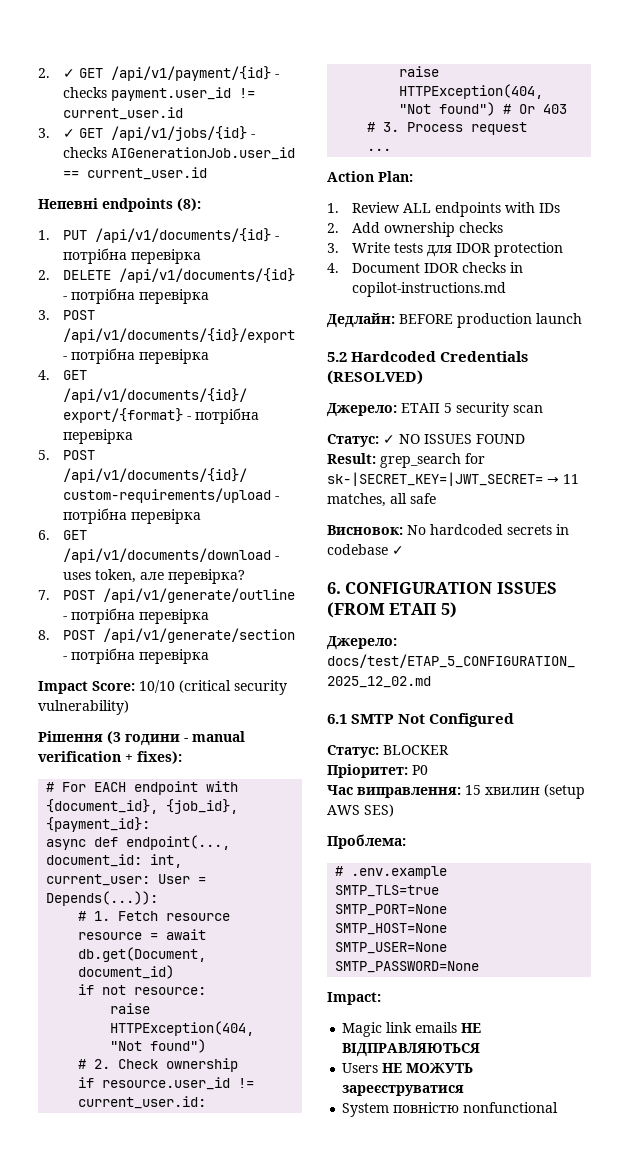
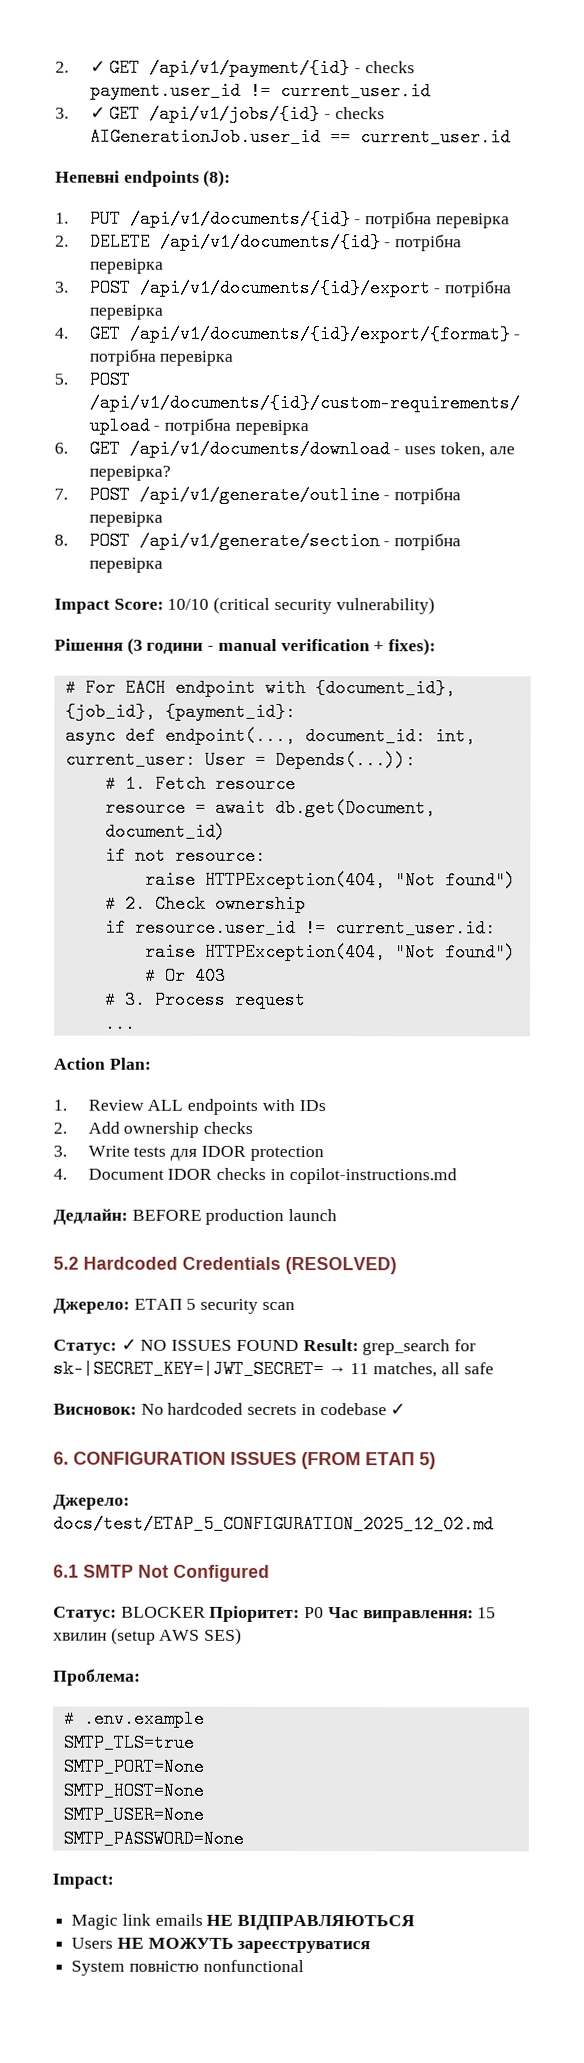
(525, 439) // -> (299, 1345) none
(449, 750) // -> (206, 1612) none
(428, 770) // -> (325, 1613) none

